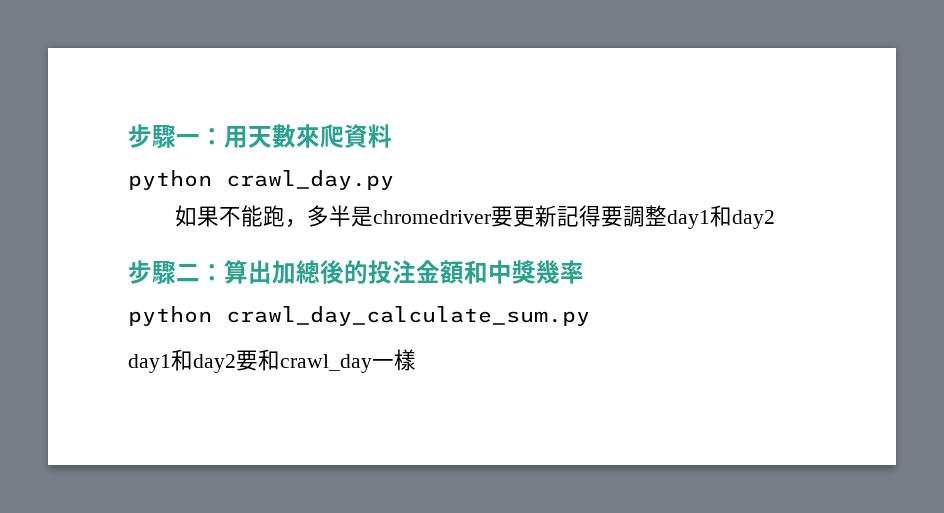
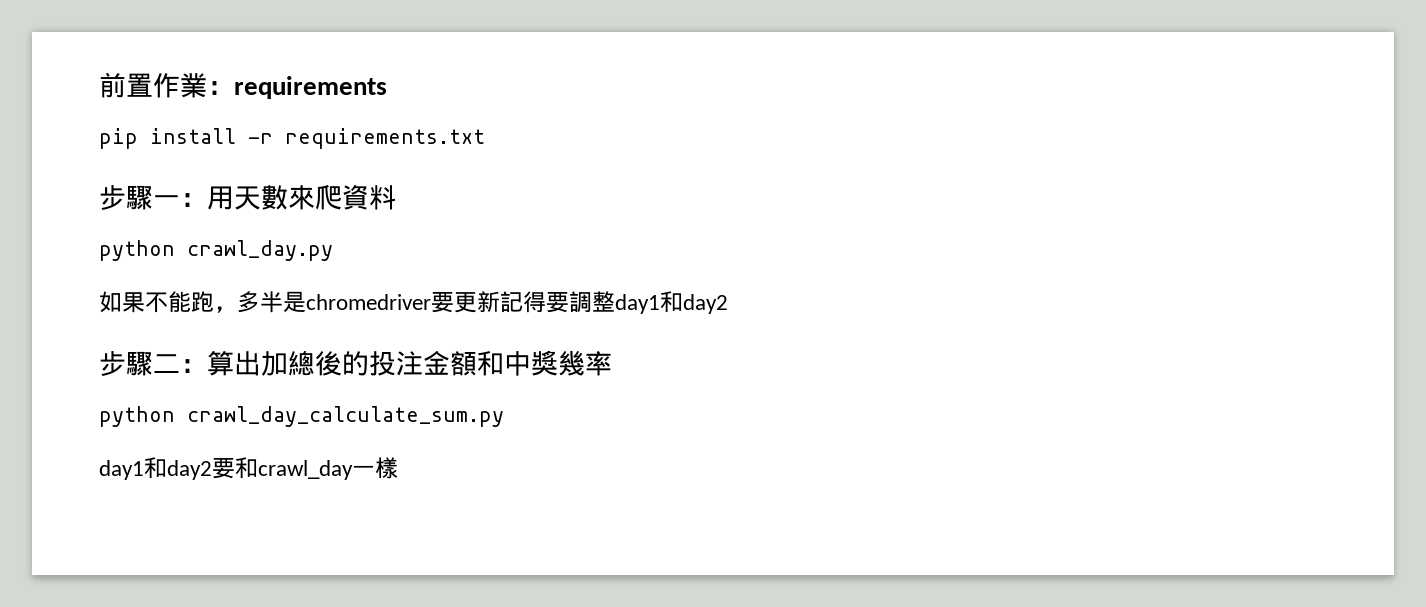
(128, 136) none -> [99,72,387,99] [99,128,485,149] 前置作業：requirements // pip install -r requirements.txt //

